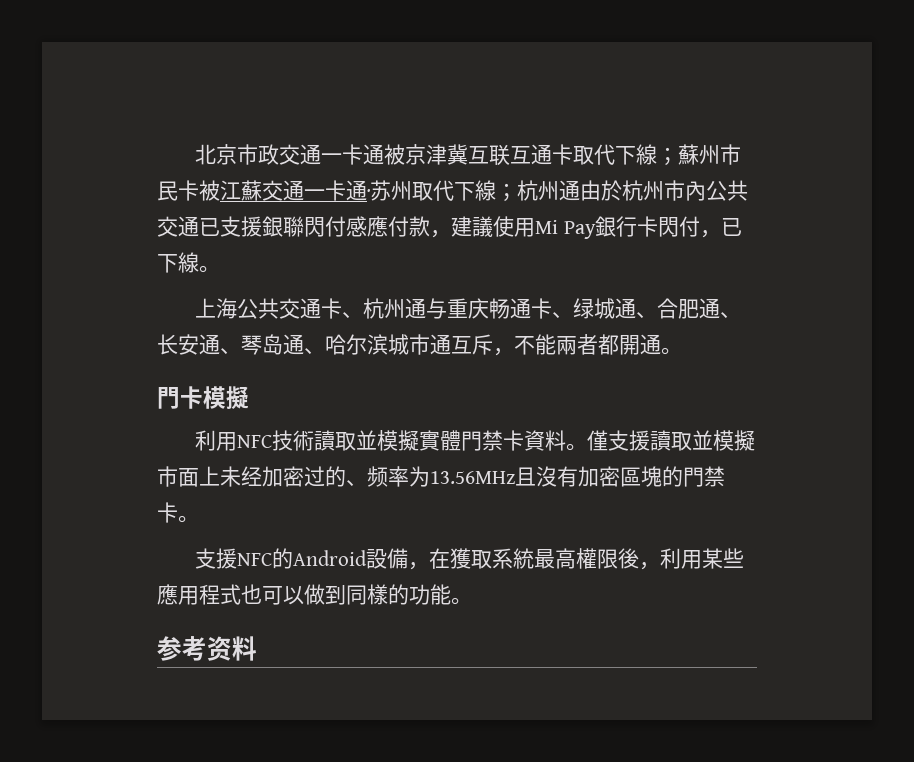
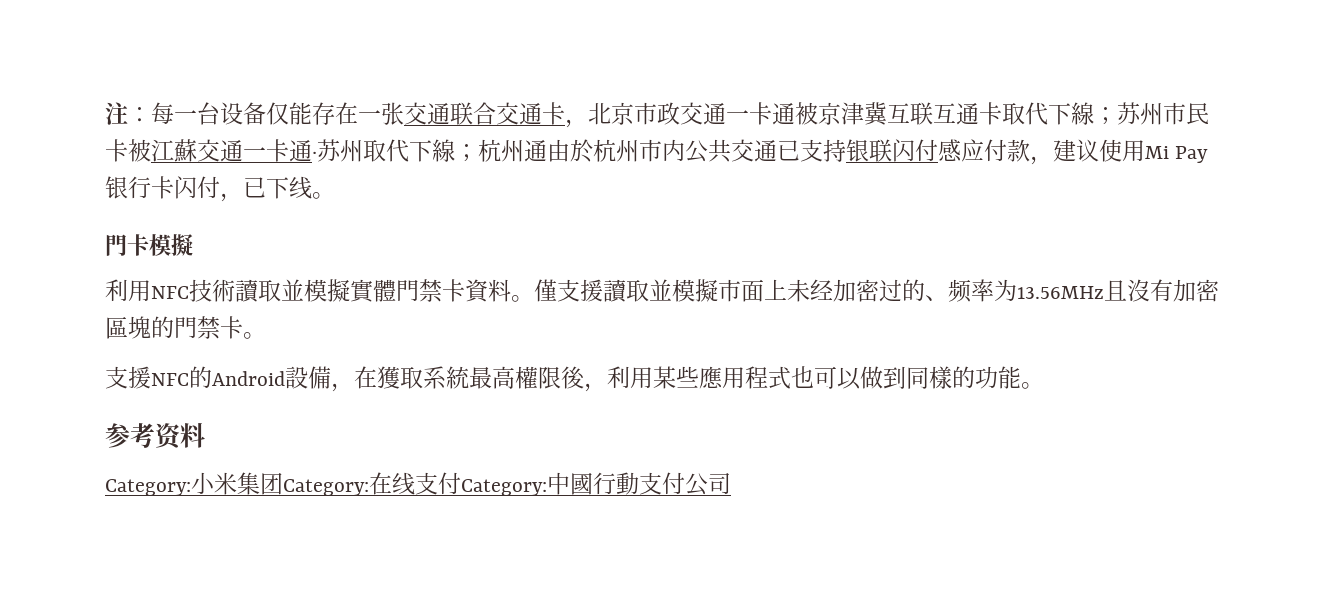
(195, 154) none -> [105,102,588,128] 注：每一台设备仅能存在一张交通联合交通卡，
[678,144,700,165] 蘇 -> [1117,102,1141,125] 苏
[685,181,706,201] 內 -> [662,139,685,161] 内
[241,216,388,237] 援銀聯閃付感應 -> [823,139,984,162] 持银联闪付感应
[472,216,493,237] 議 -> [1076,139,1099,162] 议
[594,216,742,238] [157,252,220,273] [195,298,742,319] [157,334,661,356] 銀行卡閃付，已下線。 // 上海公共交通卡、杭州通与重庆畅通卡、绿城通、合肥通、长安通、琴岛通、哈尔滨城市通互斥，不能兩者都開通 -> [105,176,312,202] 银行卡闪付，已下线
(257, 648) none -> [105,472,731,496] // Category:小米集团Category:在线支付Category:中國行動支付公司

